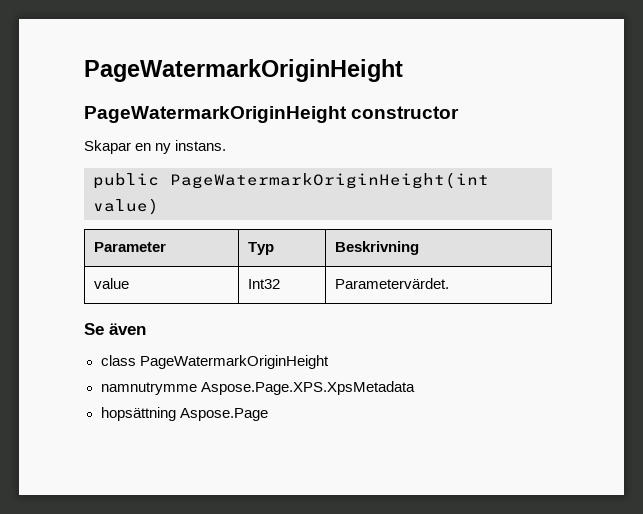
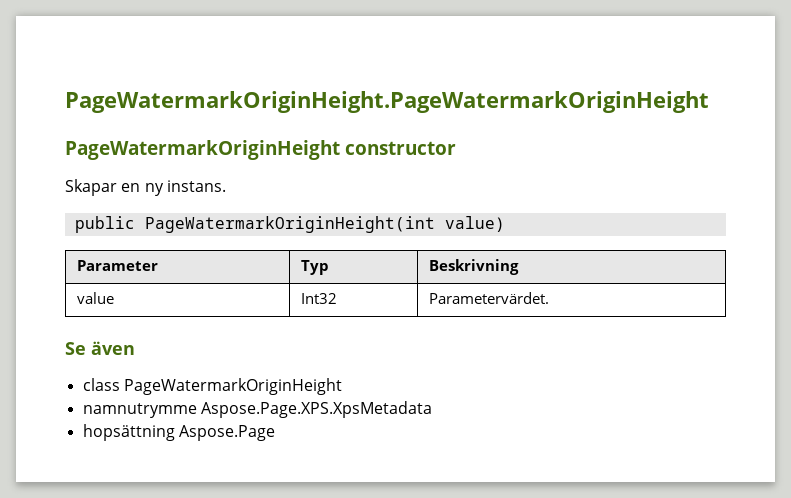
[84,59,403,82] PageWatermarkOriginHeight -> [65,91,709,113] PageWatermarkOriginHeight.PageWatermarkOriginHeight

